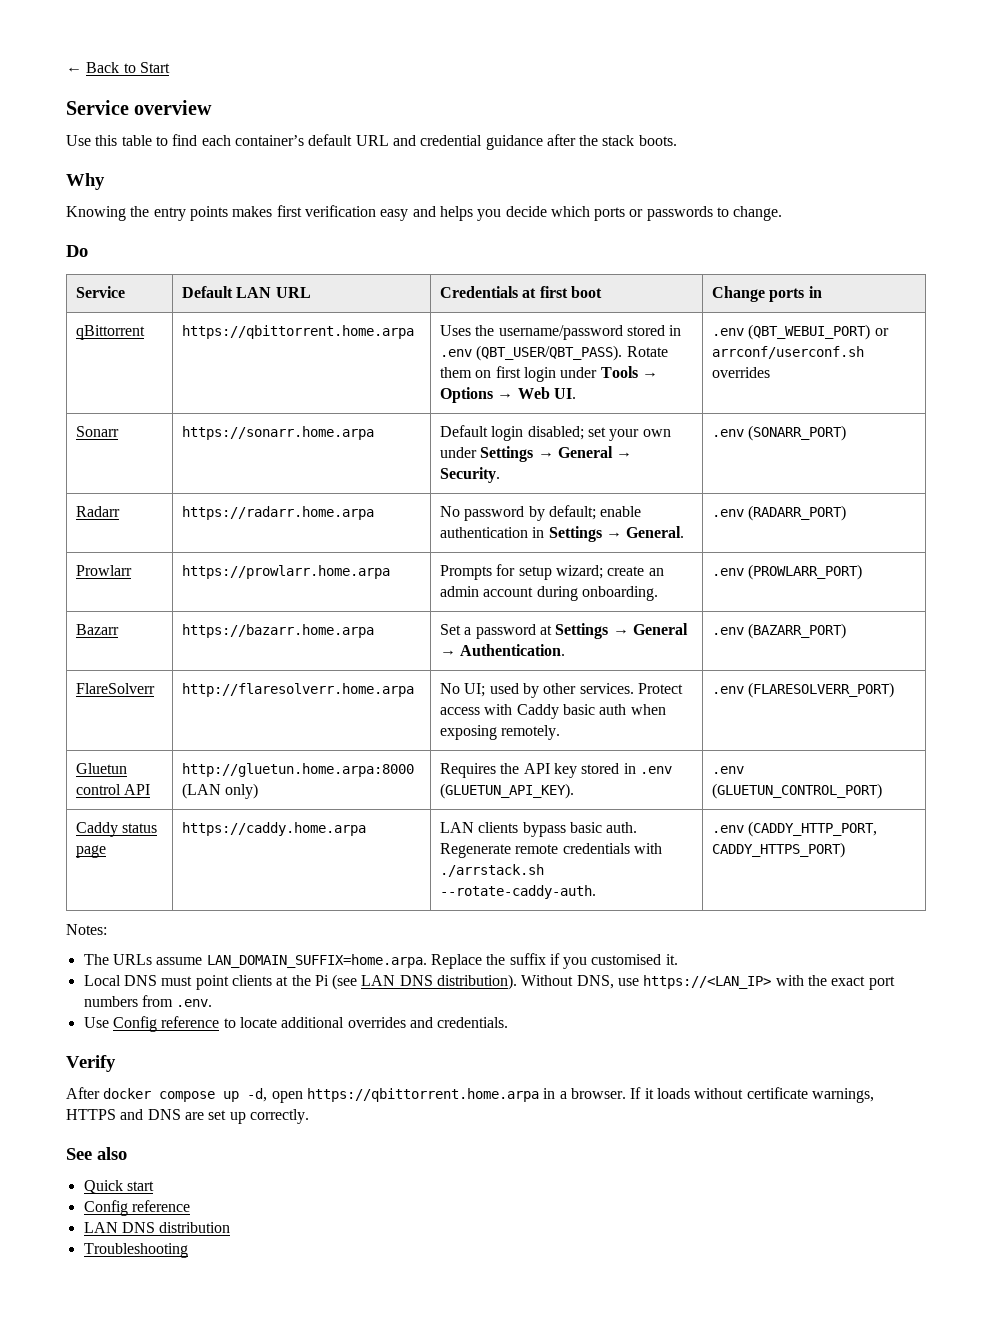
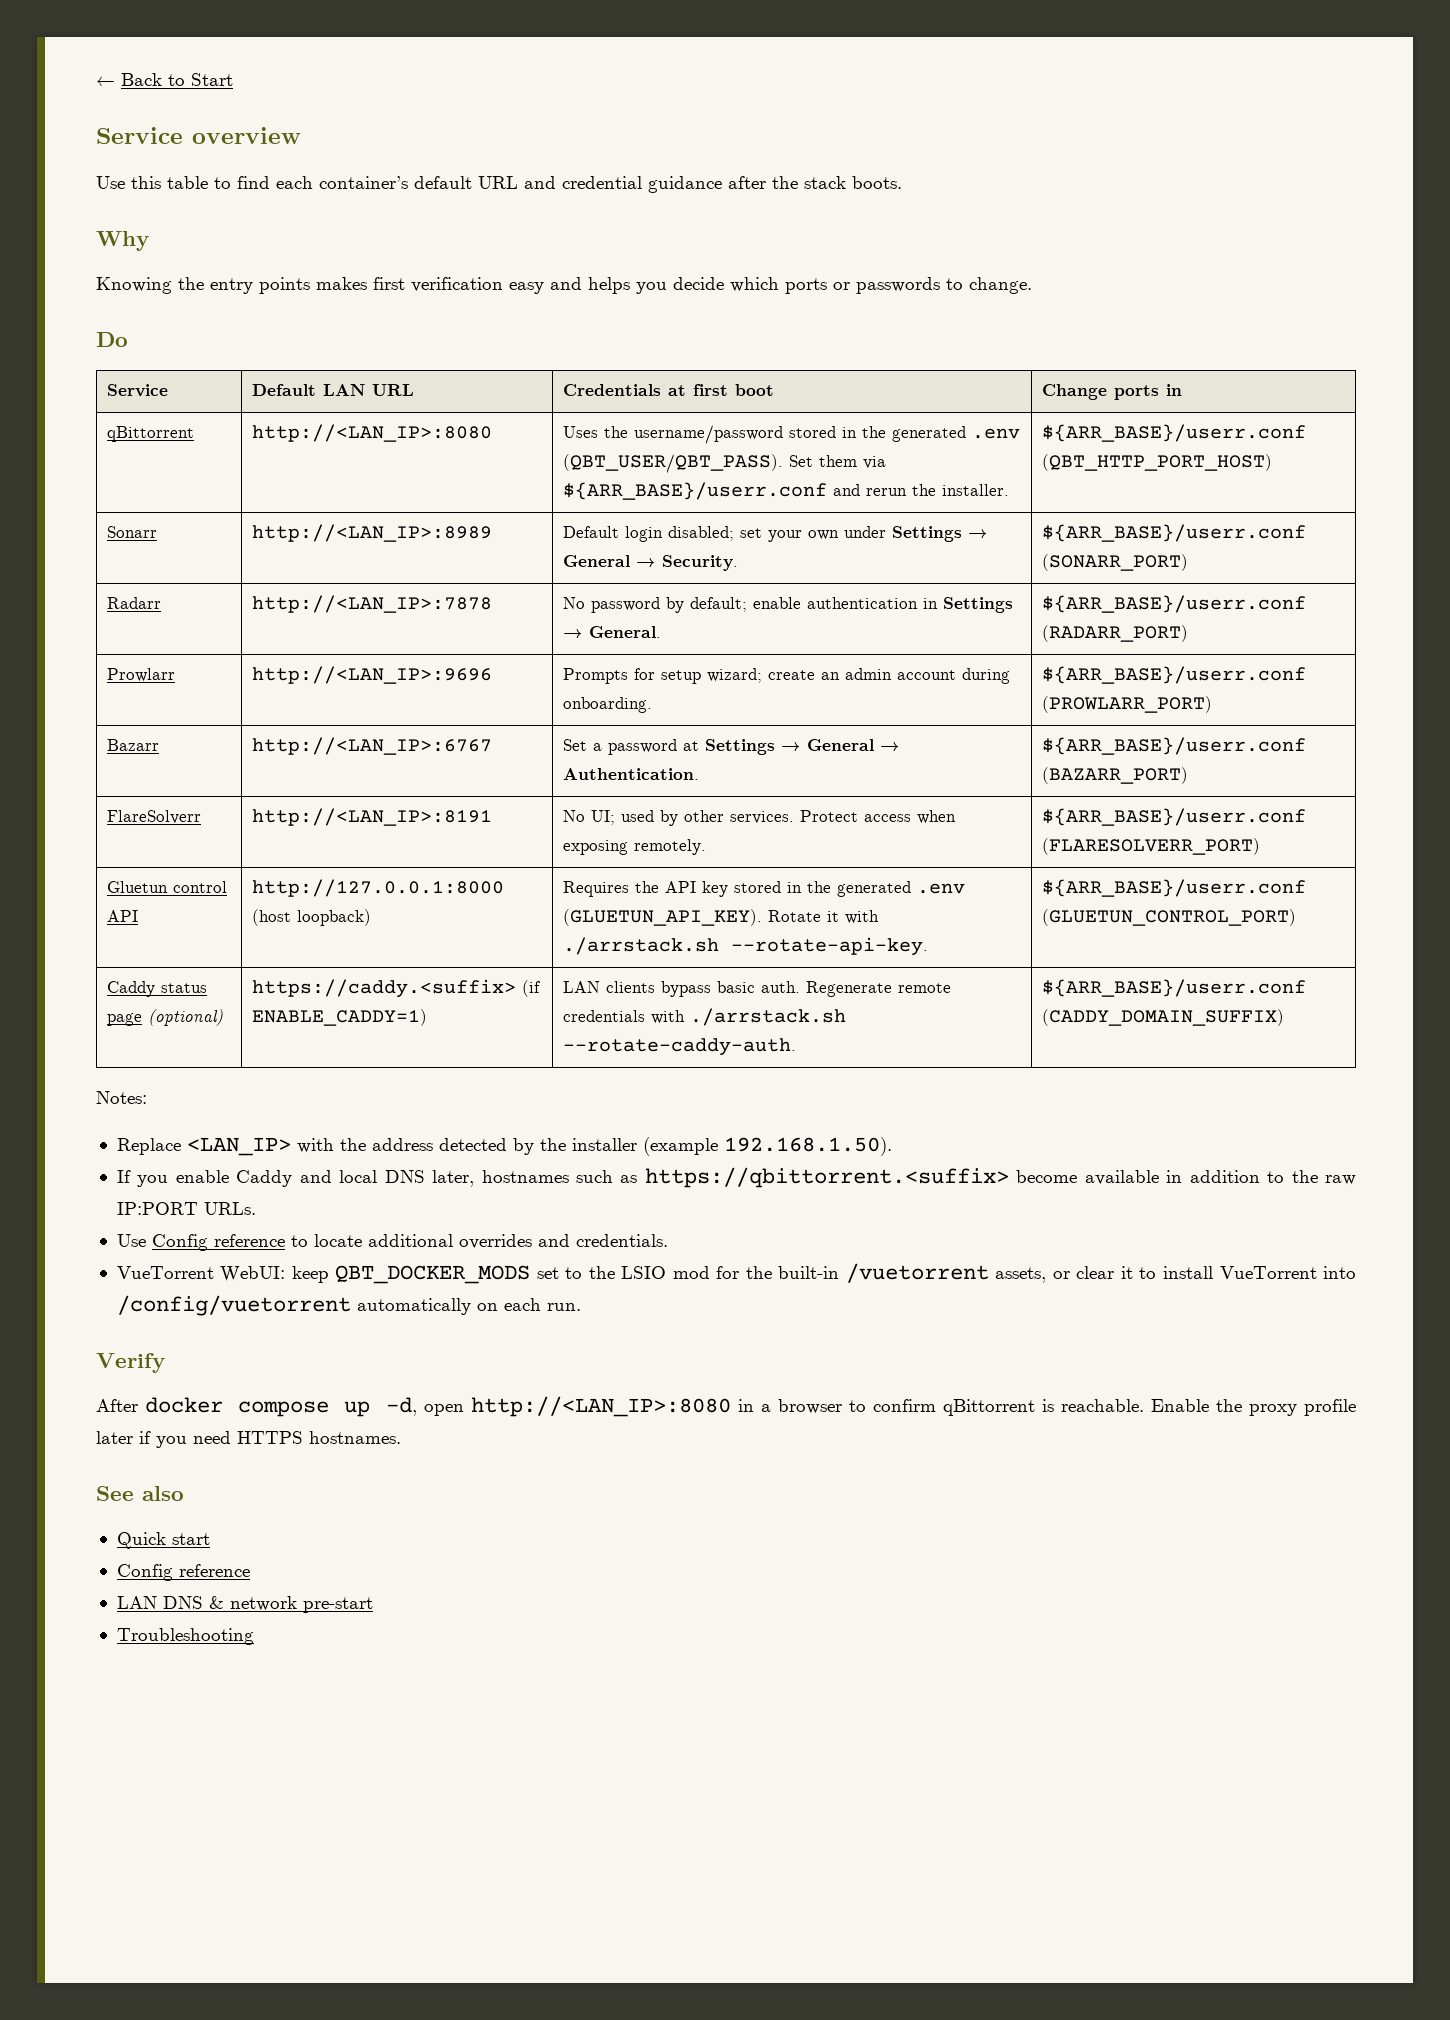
[182,325,415,339] https://qbittorrent.home.arpa -> [252,424,493,442] http://<LAN_IP>:8080
[440,345,668,361] [440,366,659,382] [440,387,577,403] [712,324,889,340] [712,346,865,359] [712,367,771,378] .env (QBT_USER/QBT_PASS). Rotate them on first login under Tools → Options → Web UI. | .env (QBT_WEBUI_PORT) or arrconf/userconf.sh overrides -> [862,426,1021,442] [563,454,887,473] [563,482,1010,500] [1042,424,1307,442] [1042,454,1273,471] the generated .env (QBT_USER/QBT_PASS). Set them via ${ARR_BASE}/userr.conf and rerun the installer. | ${ARR_BASE}/userr.conf (QBT_HTTP_PORT_HOST)
[182,426,375,440] https://sonarr.home.arpa -> [252,524,493,542] http://<LAN_IP>:8989
[712,429,745,437] .env -> [1042,524,1307,542] ${ARR_BASE}/userr.conf
[182,506,375,520] https://radarr.home.arpa -> [252,595,493,613] http://<LAN_IP>:7878
[712,509,745,517] .env -> [1042,595,1307,613] ${ARR_BASE}/userr.conf
[182,565,391,579] https://prowlarr.home.arpa -> [252,666,493,684] http://<LAN_IP>:9696
[712,568,745,576] .env -> [1042,666,1307,684] ${ARR_BASE}/userr.conf
[182,624,375,638] https://bazarr.home.arpa -> [252,737,493,755] http://<LAN_IP>:6767
[712,627,745,635] .env -> [1042,737,1307,755] ${ARR_BASE}/userr.conf
[182,683,415,697] http://flaresolverr.home.arpa -> [252,808,493,826] http://<LAN_IP>:8191
[484,704,627,719] with Caddy basic auth -> (912, 818) none
[712,686,745,694] .env -> [1042,808,1307,826] ${ARR_BASE}/userr.conf
[182,763,415,777] [182,783,259,799] http://gluetun.home.arpa:8000 (LAN only) -> [252,879,505,897] [252,909,372,926] http://127.0.0.1:8000 (host loopback)
(636, 768) none -> [807,881,912,897] the generated
[712,766,745,774] | .env -> [768,910,880,924] [563,937,929,956] [1042,879,1307,897] Rotate it with ./arrstack.sh --rotate-api-key. | ${ARR_BASE}/userr.conf
[182,822,367,836] | https://caddy.home.arpa -> [148,1009,224,1026] [252,979,542,998] [252,1009,428,1026] (optional) | https://caddy.<suffix> (if ENABLE_CADDY=1)
[712,821,878,837] [712,842,846,858] [66,924,107,935] [83,953,678,969] [83,974,895,990] [83,995,213,1007] .env (CADDY_HTTP_PORT, CADDY_HTTPS_PORT) // Notes: // The URLs assume LAN_DOMAIN_SUFFIX=home.arpa. Replace the suffix if you customised it. // Local DNS must point clients at the Pi (see LAN DNS distribution). Without DNS, use https://<LAN_IP> with the exact port numbers from .env. -> [1042,979,1307,997] [1042,1009,1285,1026] [96,1091,147,1104] [116,1137,892,1156] [116,1167,1357,1188] [116,1202,256,1215] ${ARR_BASE}/userr.conf (CADDY_DOMAIN_SUFFIX) // Notes: // Replace <LAN_IP> with the address detected by the installer (example 192.168.1.50). // If you enable Caddy and local DNS later, hostnames such as https://qbittorrent.<suffix> become available in addition to the raw IP:PORT URLs.
(509, 1022) none -> [116,1263,1357,1284] [116,1295,581,1316] // VueTorrent WebUI: keep QBT_DOCKER_MODS set to the LSIO mod for the built-in /vuetorrent assets, or clear it to install VueTorrent into /config/vuetorrent automatically on each run.
[306,1088,539,1102] https://qbittorrent.home.arpa -> [470,1396,731,1417] http://<LAN_IP>:8080
[570,1087,874,1103] [66,1109,309,1124] browser. If it loads without certificate warnings, HTTPS and DNS are set up correctly. -> [777,1399,1356,1416] [96,1431,401,1448] browser to confirm qBittorrent is reachable. Enable the proxy profile later if you need HTTPS hostnames.
[159,1222,231,1233] distribution -> [208,1596,373,1613] & network pre-start

